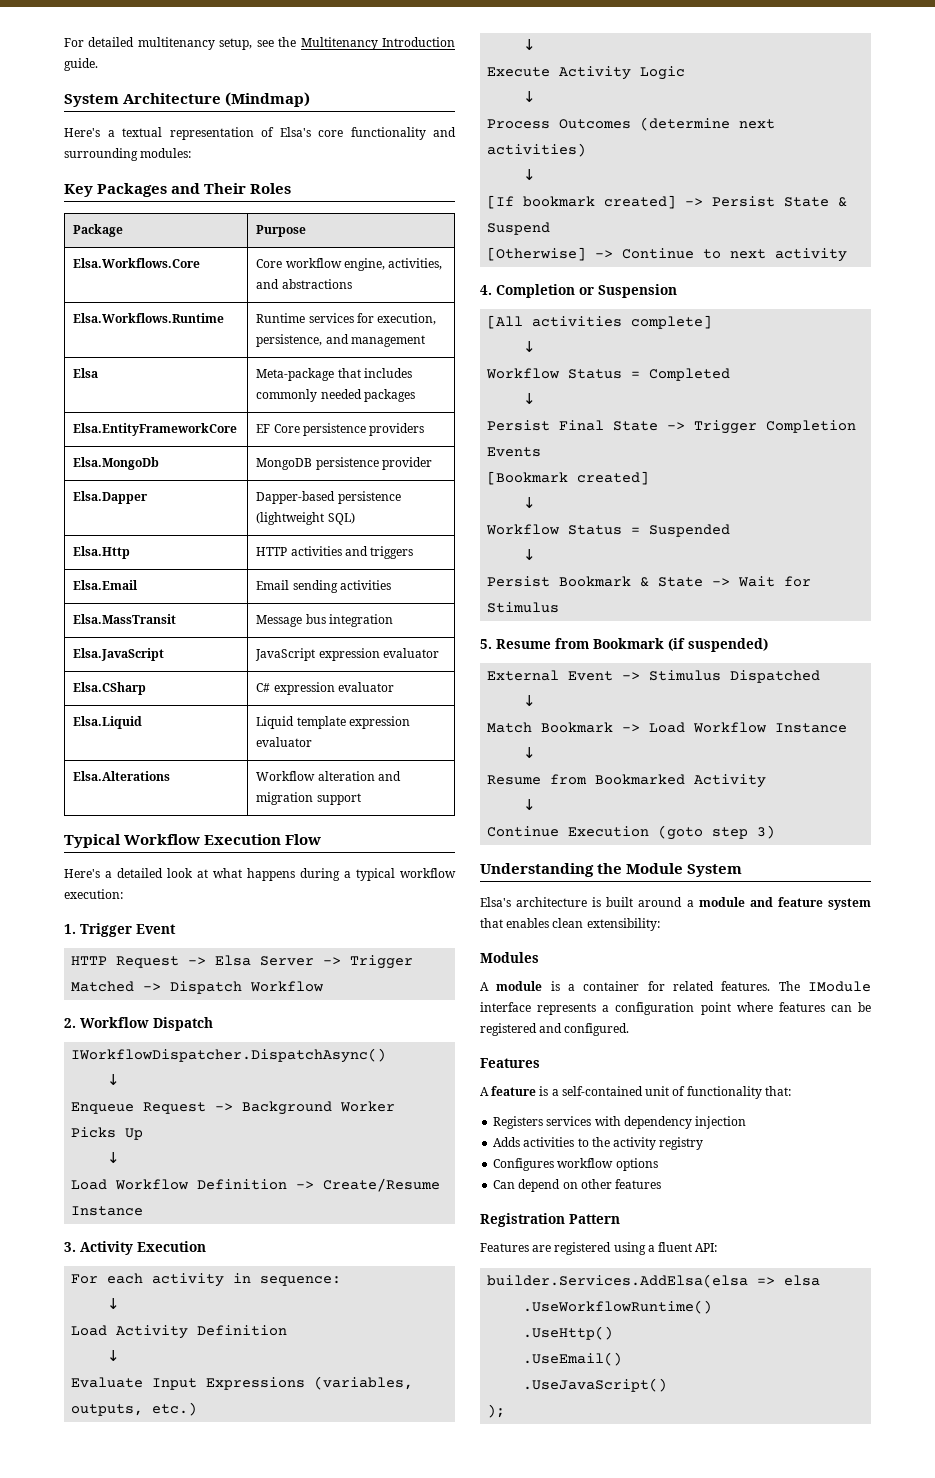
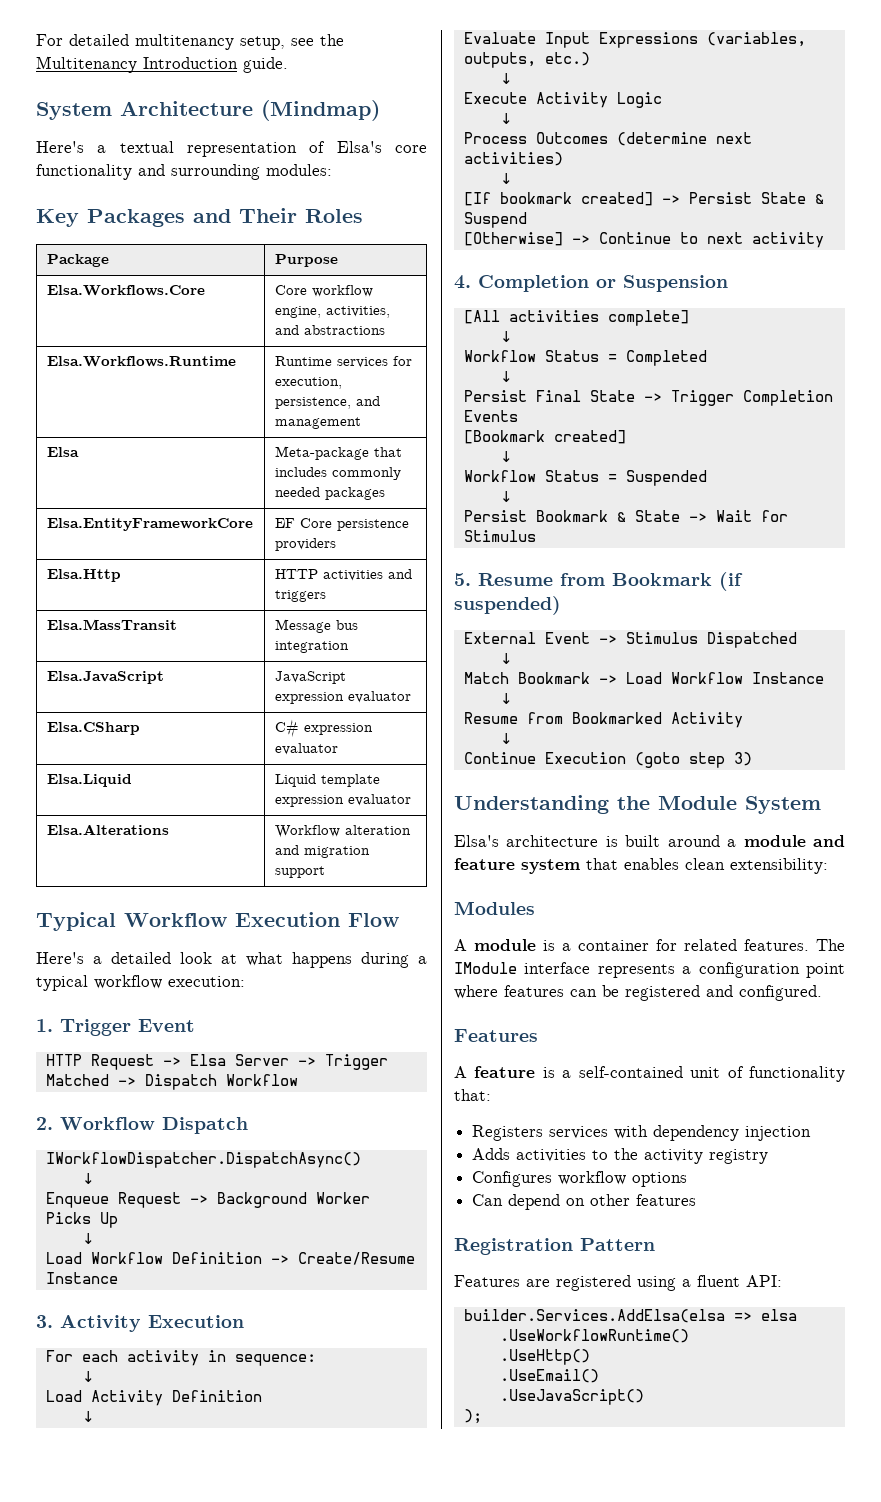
[73,457,160,470] [256,457,432,470] [73,491,149,504] [256,491,401,504] [256,512,355,525] // Elsa.MongoDb | MongoDB persistence provider // Elsa.Dapper | Dapper-based persistence (lightweight SQL) -> (336, 544) none
[73,580,139,590] [256,580,391,593] // Elsa.Email | Email sending activities -> (326, 596) none

